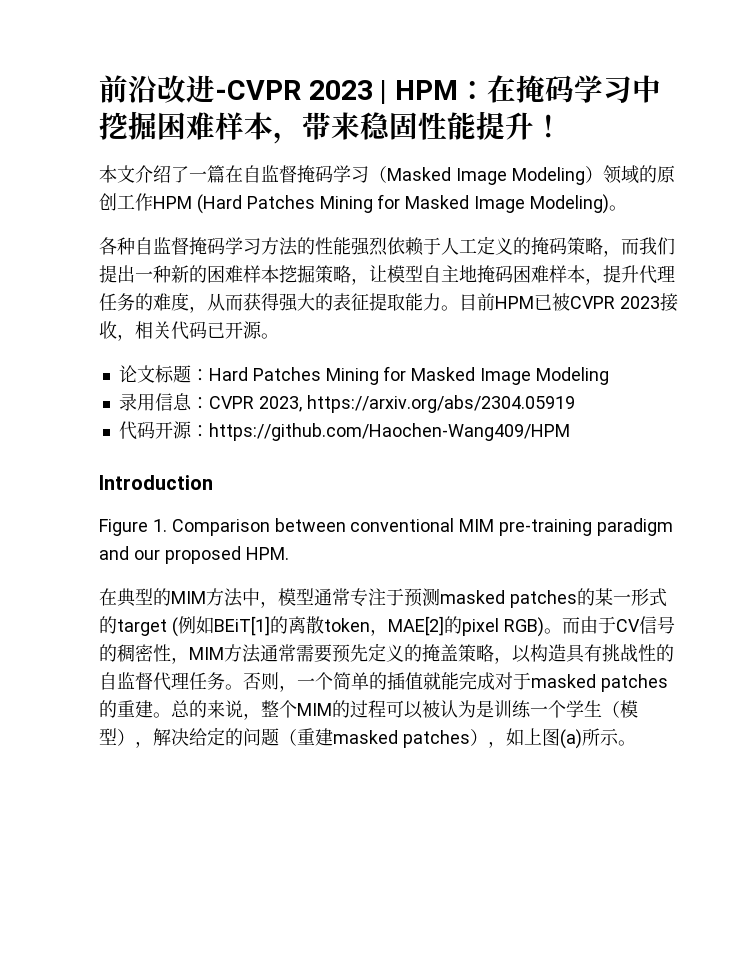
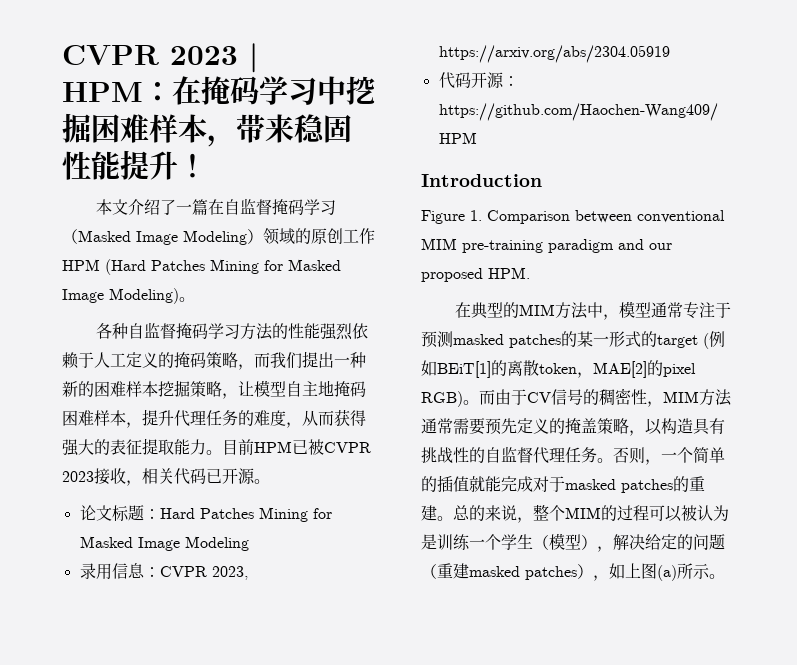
[99,75,301,103] 前沿改进-CVPR -> [62,45,159,65] CVPR

